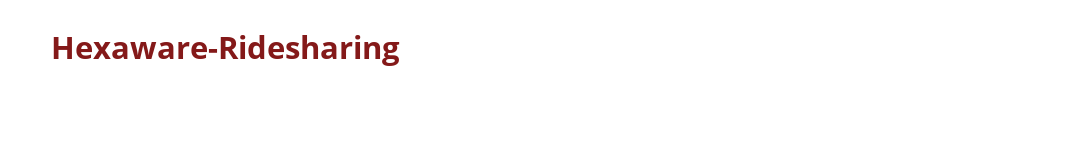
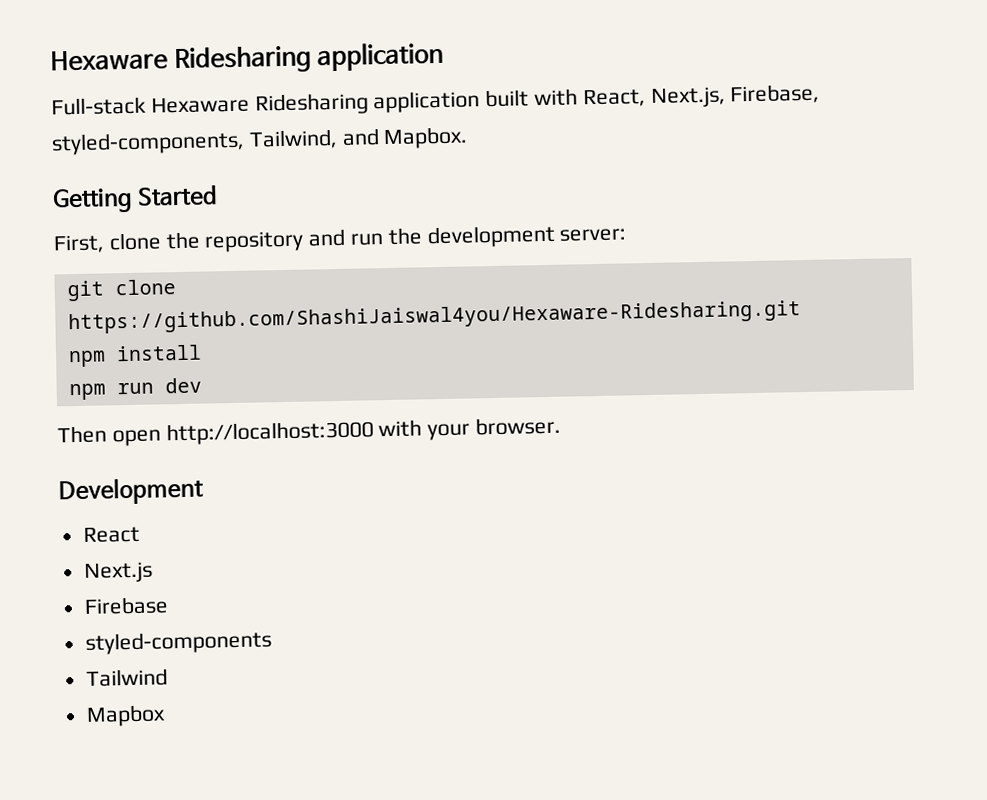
[51,35,400,66] Hexaware-Ridesharing -> [50,41,445,75] [51,83,821,116] [51,126,469,156] [52,185,219,214] [53,224,627,254] [66,279,176,302] [67,300,801,335] [67,344,202,368] [68,377,202,401] [57,416,562,447] [58,476,204,506] [82,526,140,543] [83,561,153,583] [83,596,169,615] [84,630,272,655] [85,668,168,687] [85,704,166,727] Hexaware Ridesharing application // Full-stack Hexaware Ridesharing application built with React, Next.js, Firebase, styled-components, Tailwind, and Mapbox. // Getting Started // First, clone the repository and run the development server: // git clone https://github.com/ShashiJaiswal4you/Hexaware-Ridesharing.git // npm install // npm run dev // Then open http://localhost:3000 with your browser. // Development // React // Next.js // Firebase // styled-components // Tailwind // Mapbox

